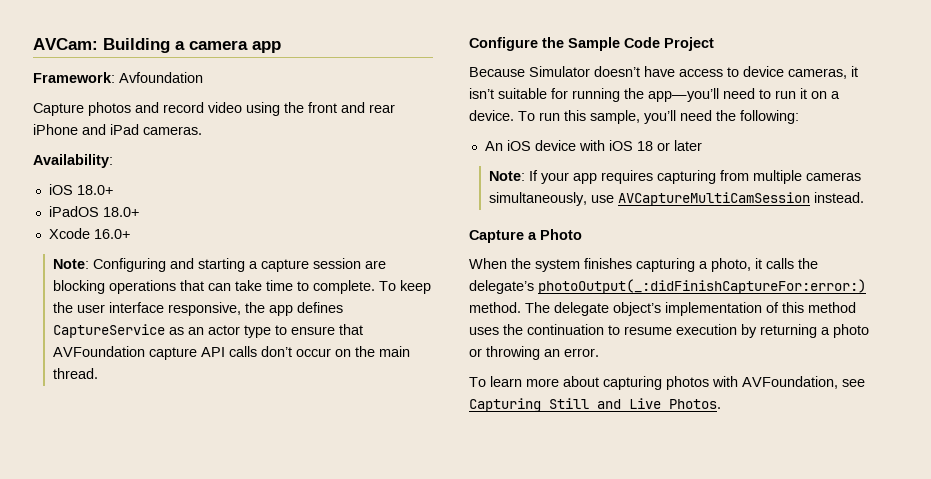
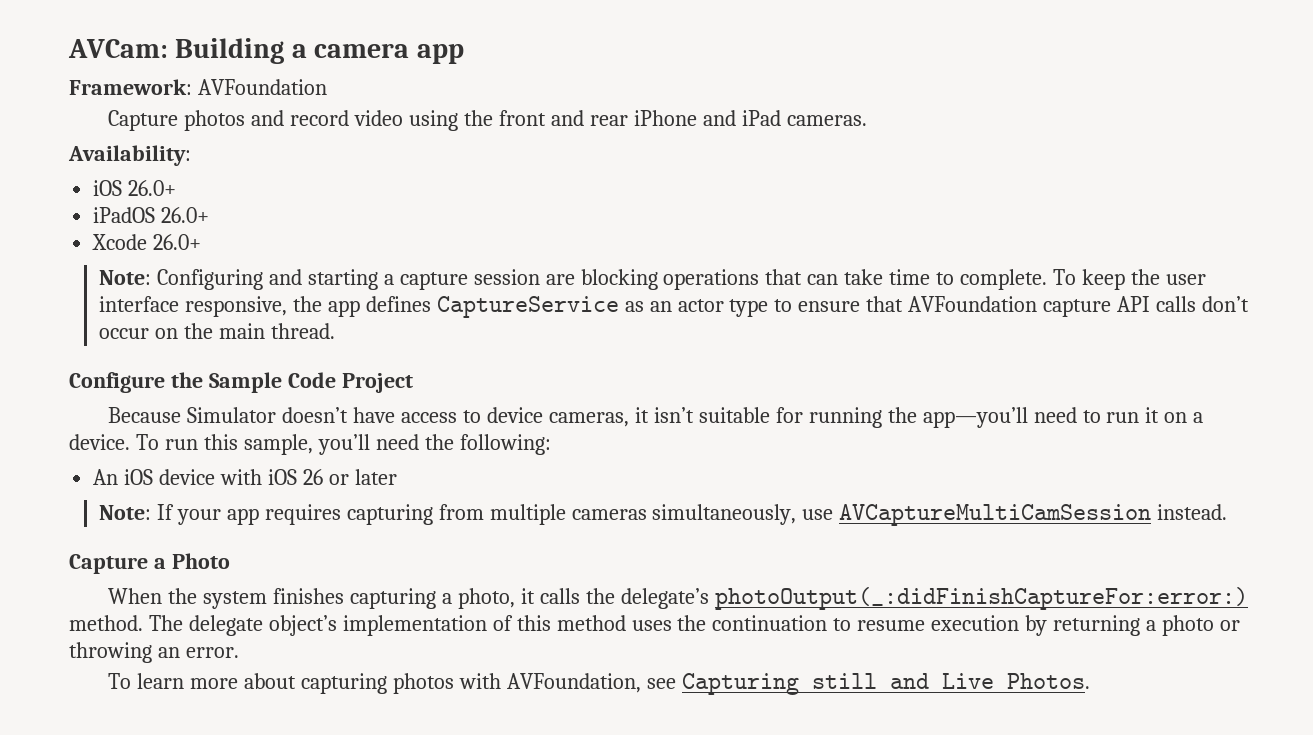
[119,72,203,83] Avfoundation -> [197,79,327,95] AVFoundation
[76,185,113,195] 18.0+ -> [128,180,177,196] 26.0+
[102,207,139,217] 18.0+ -> [161,207,210,223] 26.0+
[93,229,130,239] 16.0+ -> [153,234,202,250] 26.0+
[636,141,653,151] 18 -> [302,469,323,485] 26
[549,398,589,409] Still -> [811,673,877,689] still

